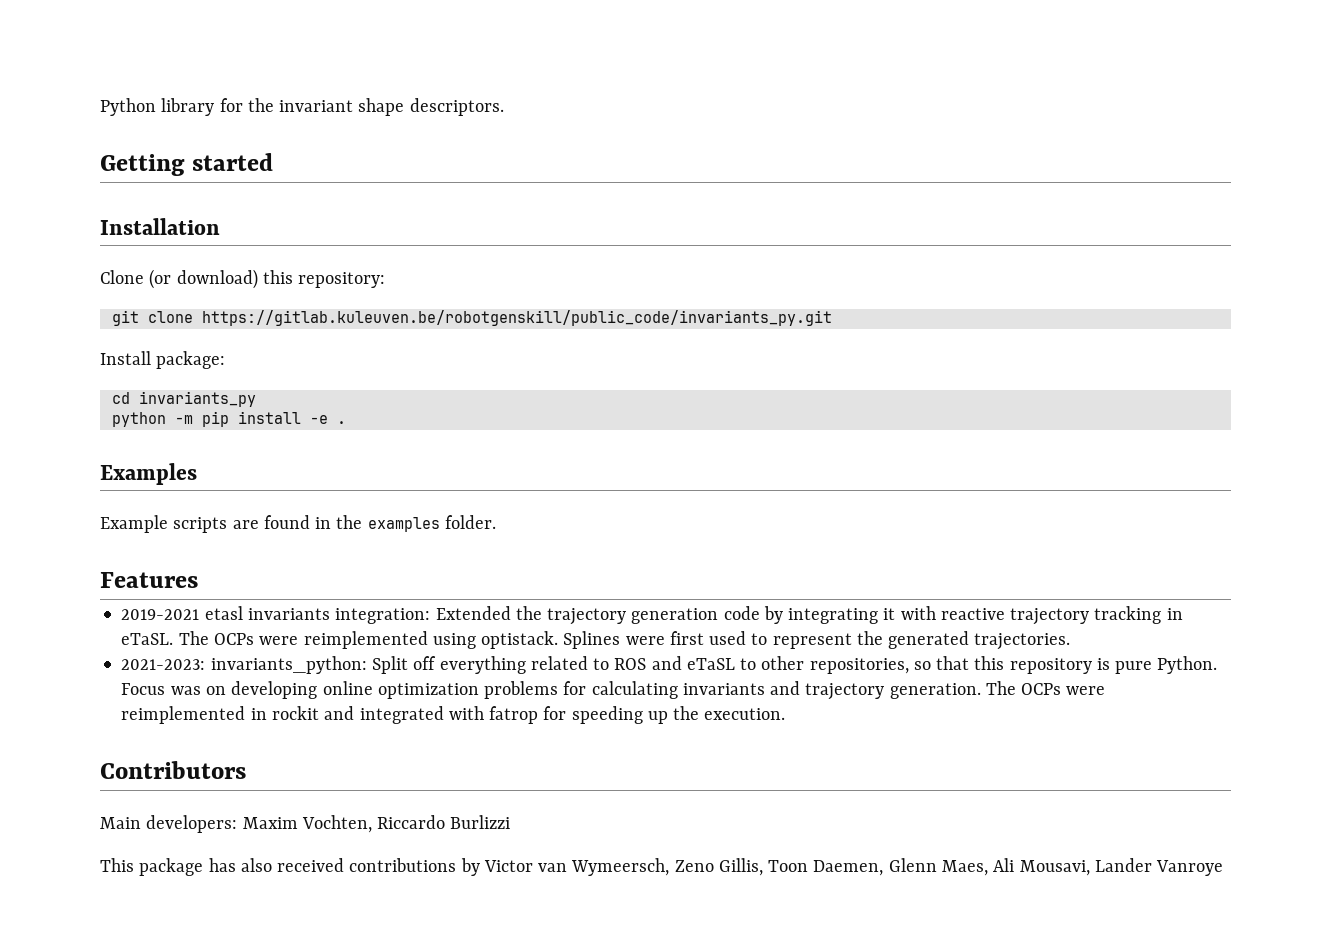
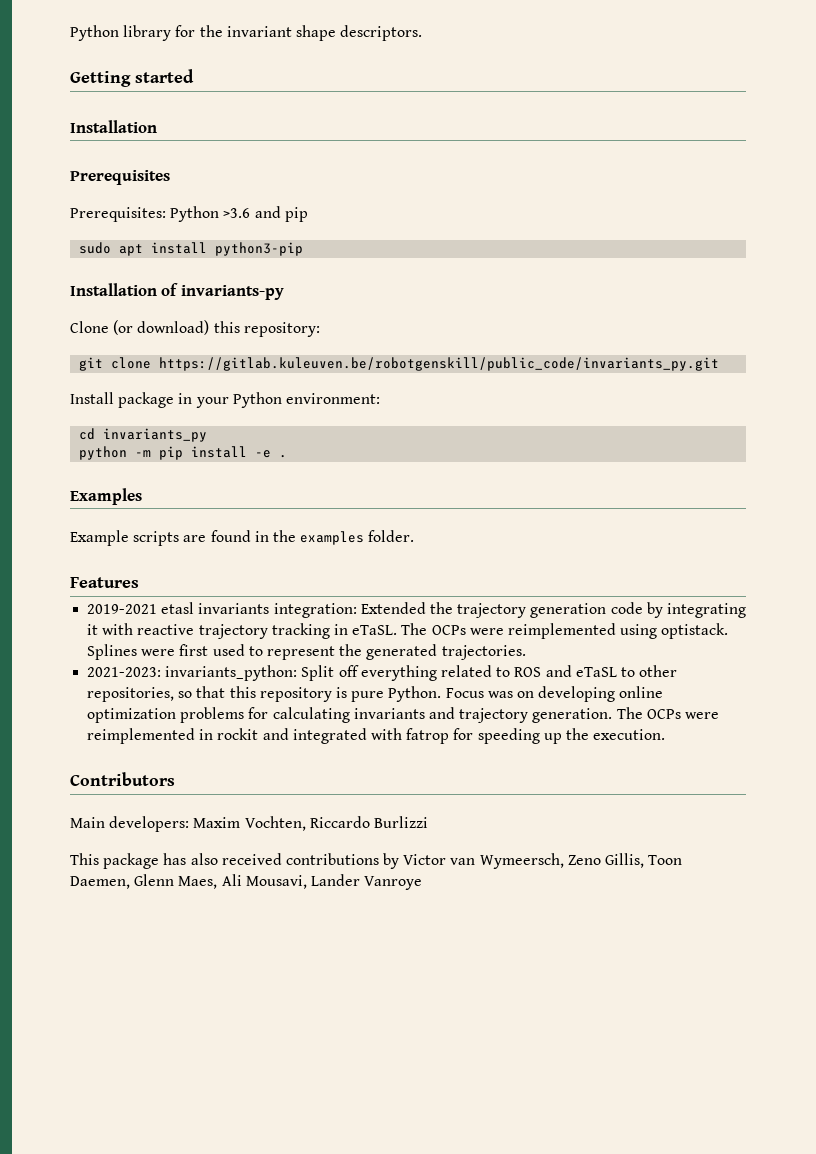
(220, 226) none -> [70,170,170,185] [70,206,308,222] [79,242,304,256] [70,283,284,300] // Prerequisites // Prerequisites: Python >3.6 and pip // sudo apt install python3-pip // Installation of invariants-py
[156,351,226,369] package: -> [118,392,380,408] package in your Python environment:

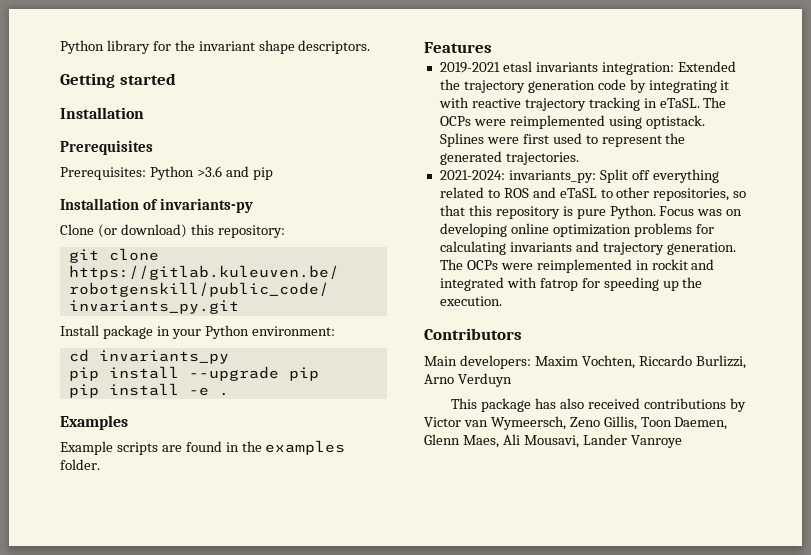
[79,242,304,256] // sudo apt install python3-pip -> (273, 173) none
[79,446,152,460] python -m -> [68,366,319,381] pip install --upgrade pip //
[87,665,298,681] 2021-2023: invariants_python: -> [439,170,596,183] 2021-2024: invariants_py:
[373,816,428,828] Burlizzi -> [695,355,746,369] [424,373,512,387] Burlizzi, Arno Verduyn

